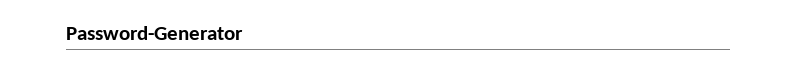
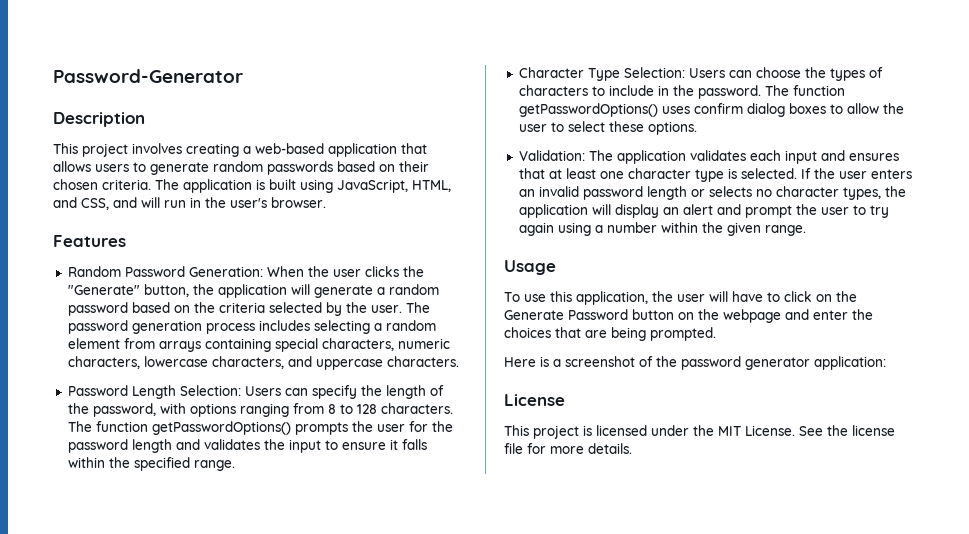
(243, 33) none -> [53,112,145,127] [53,143,427,157] [53,161,429,175] [53,179,451,193] [53,197,326,210] [53,235,126,247] [67,266,424,277] [67,284,439,298] [67,302,430,316] [67,320,436,334] [67,338,450,352] [67,356,459,370] [67,385,444,399] [67,403,453,417] [67,421,453,435] [67,439,427,453] [67,457,235,471] [518,67,883,81] [518,85,845,99] [518,103,904,117] [518,121,697,135] [518,150,899,164] [518,168,912,182] [518,186,906,200] [518,204,889,218] [518,222,806,236] [504,260,556,275] [504,291,857,305] [504,309,873,323] [504,327,716,341] [504,356,886,370] [504,394,565,406] [504,425,895,439] [504,443,632,454] // Description // This project involves creating a web-based application that allows users to generate random passwords based on their chosen criteria. The application is built using JavaScript, HTML, and CSS, and will run in the user's browser. // Features // Random Password Generation: When the user clicks the "Generate" button, the application will generate a random password based on the criteria selected by the user. The password generation process includes selecting a random element from arrays containing special characters, numeric characters, lowercase characters, and uppercase characters. // Password Length Selection: Users can specify the length of the password, with options ranging from 8 to 128 characters. The function getPasswordOptions() prompts the user for the password length and validates the input to ensure it falls within the specified range. // Character Type Selection: Users can choose the types of characters to include in the password. The function getPasswordOptions() uses confirm dialog boxes to allow the user to select these options. // Validation: The application validates each input and ensures that at least one character type is selected. If the user enters an invalid password length or selects no character types, the application will display an alert and prompt the user to try again using a number within the given range. // Usage // To use this application, the user will have to click on the Generate Password button on the webpage and enter the choices that are being prompted. // Here is a screenshot of the password generator application: // License // This project is licensed under the MIT License. See the license file for more details.

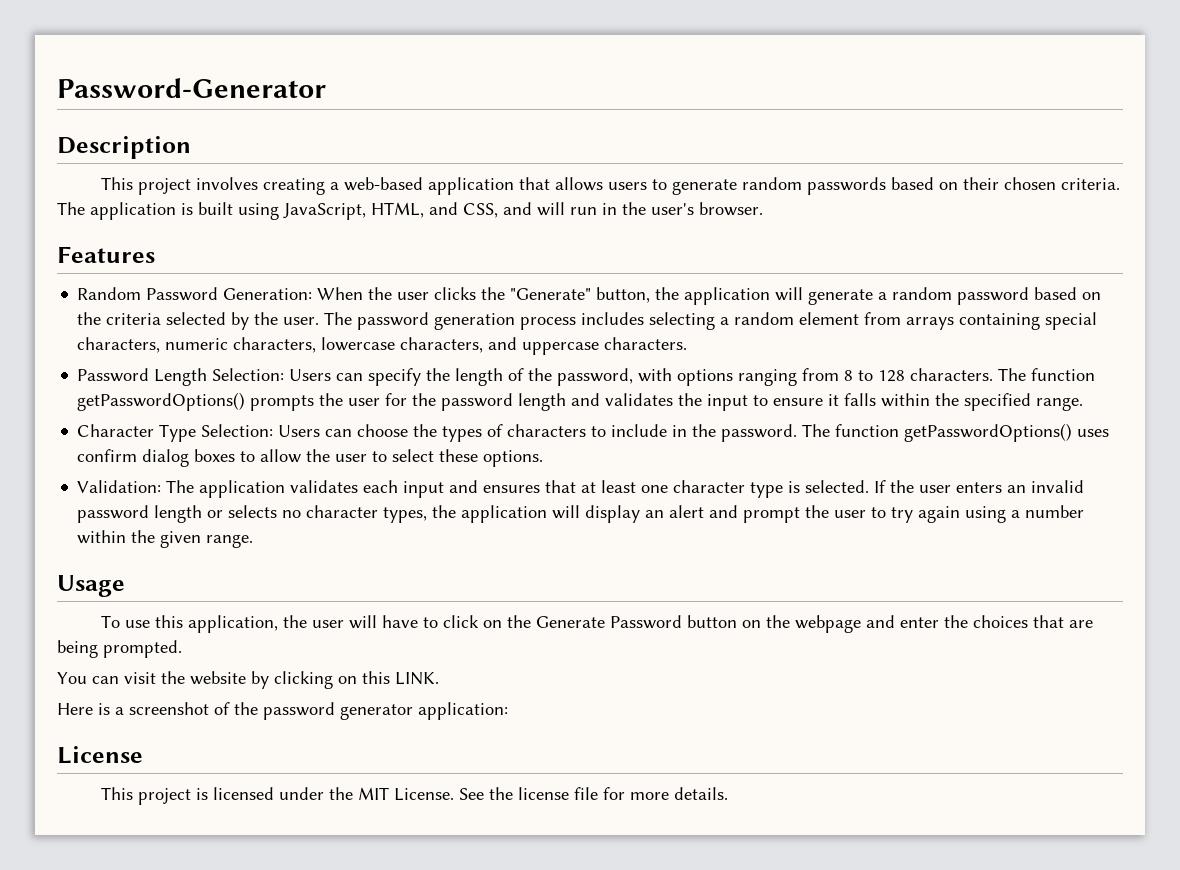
(716, 334) none -> [57,671,439,689] // You can visit the website by clicking on this LINK.

